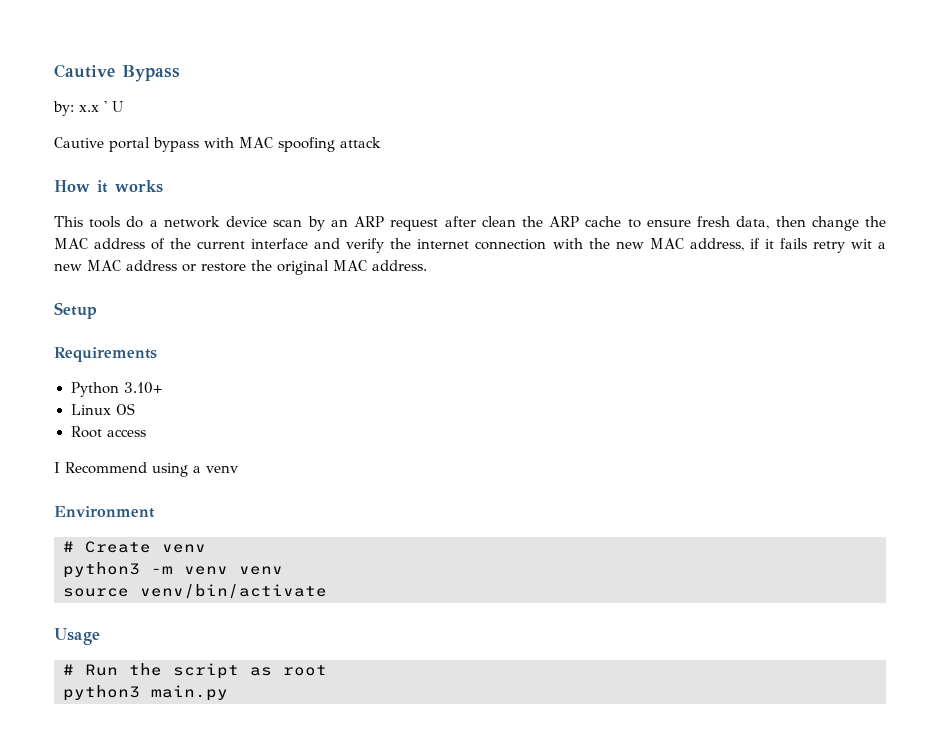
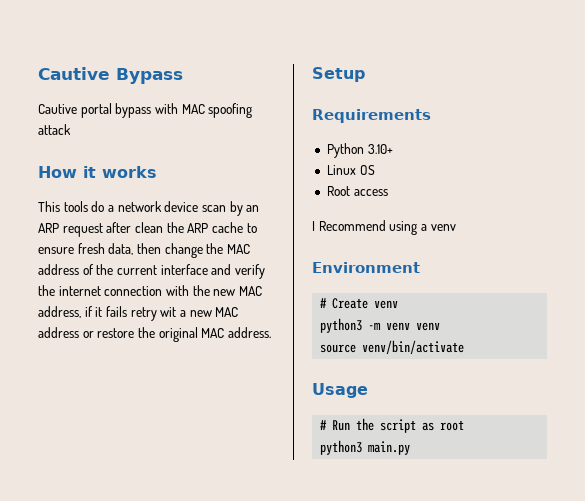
[53,101,123,116] // by: x.x ' U -> (183, 76) none

